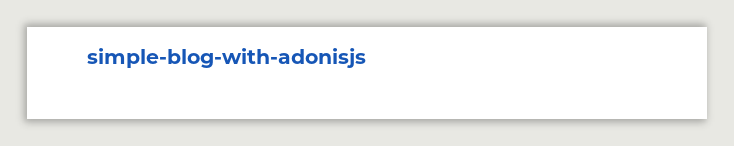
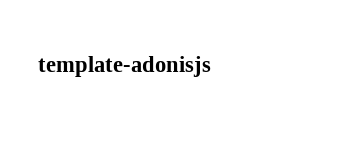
[87,48,366,68] simple-blog-with-adonisjs -> [38,56,211,77] template-adonisjs

